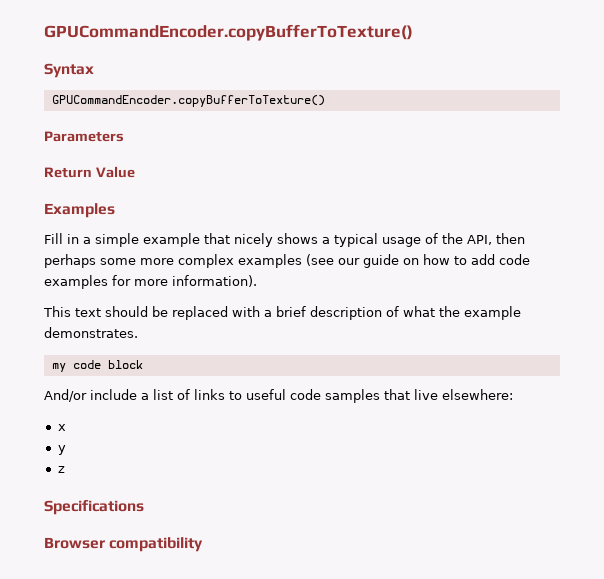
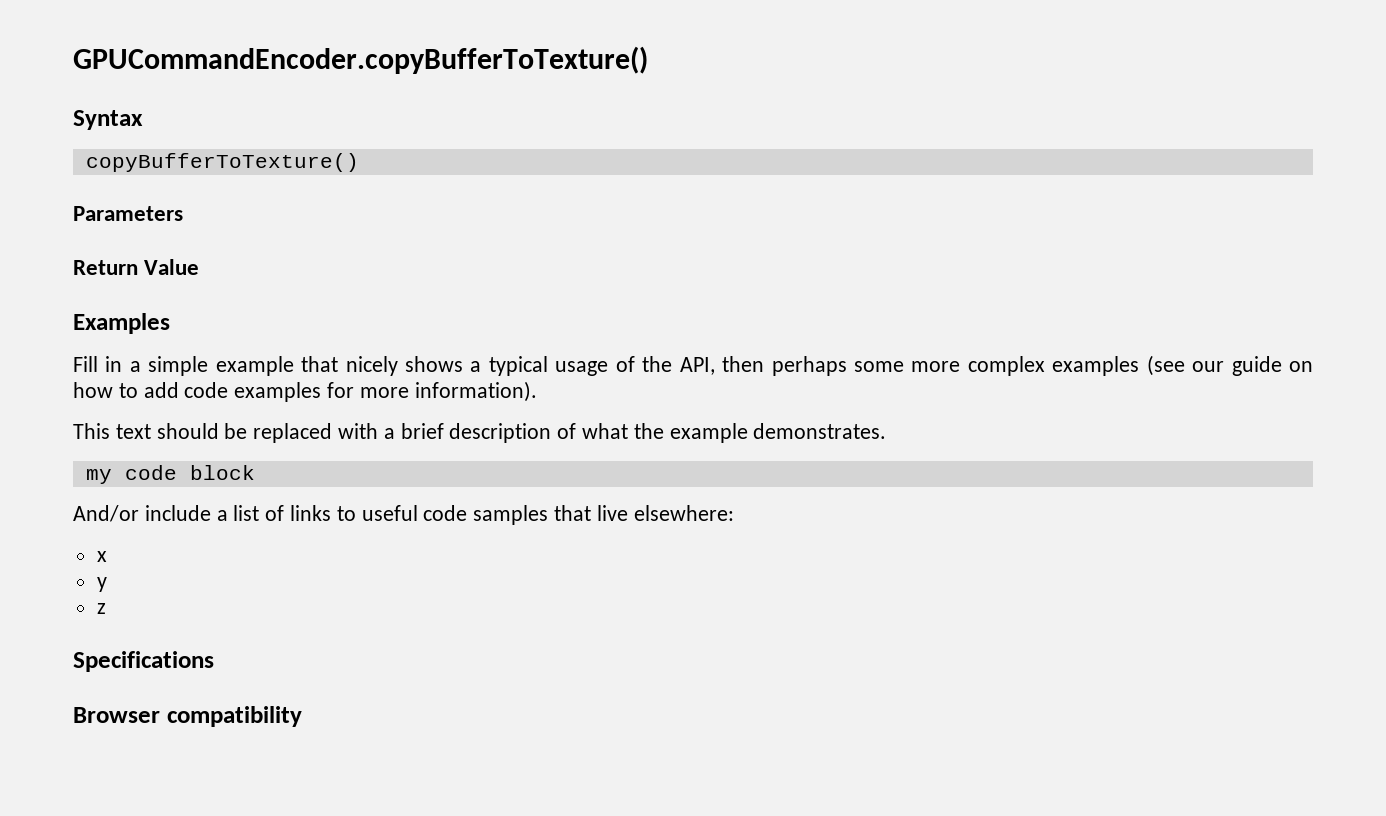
[51,95,325,107] GPUCommandEncoder.copyBufferToTexture() -> [85,153,359,172] copyBufferToTexture()

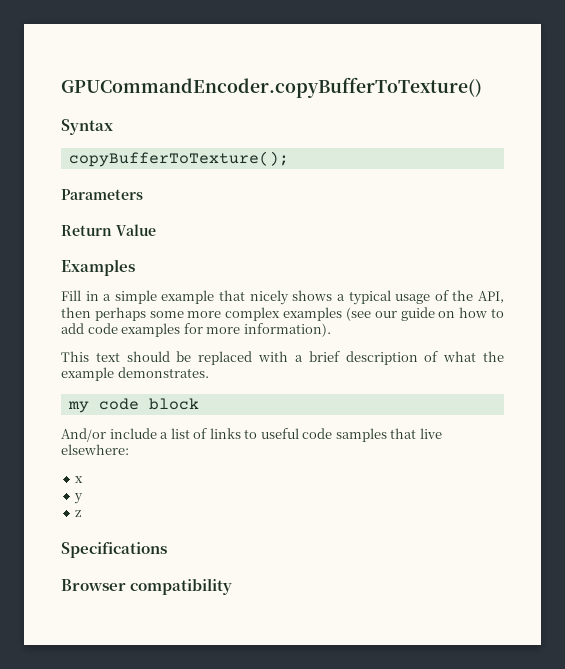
[85,153,359,172] copyBufferToTexture() -> [68,151,289,167] copyBufferToTexture();

